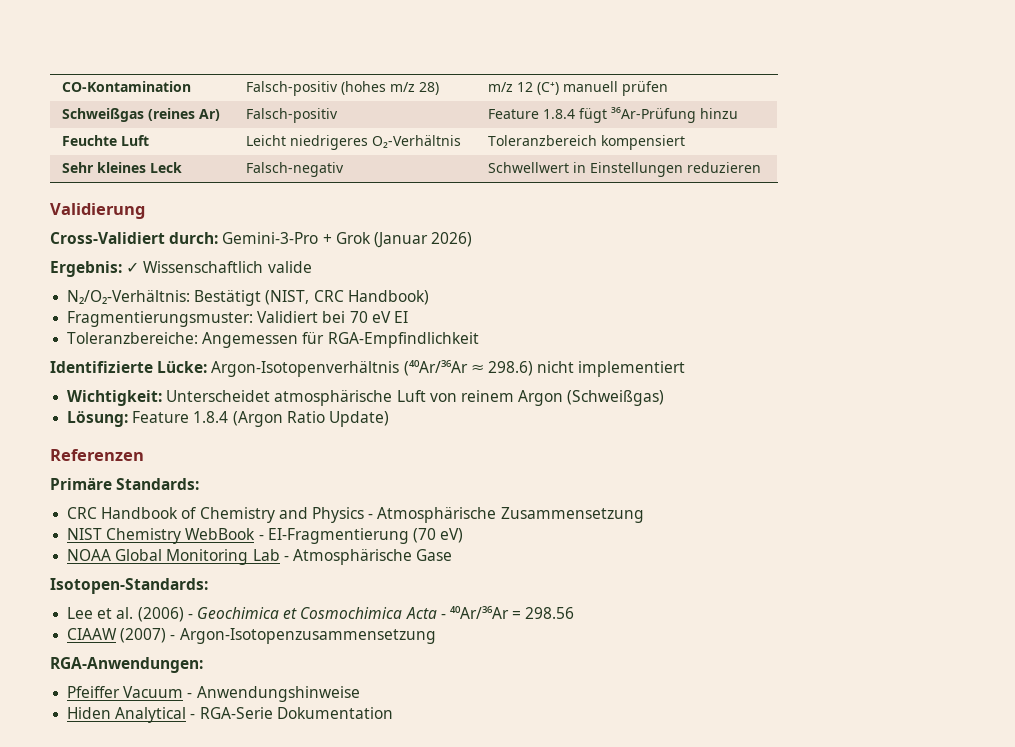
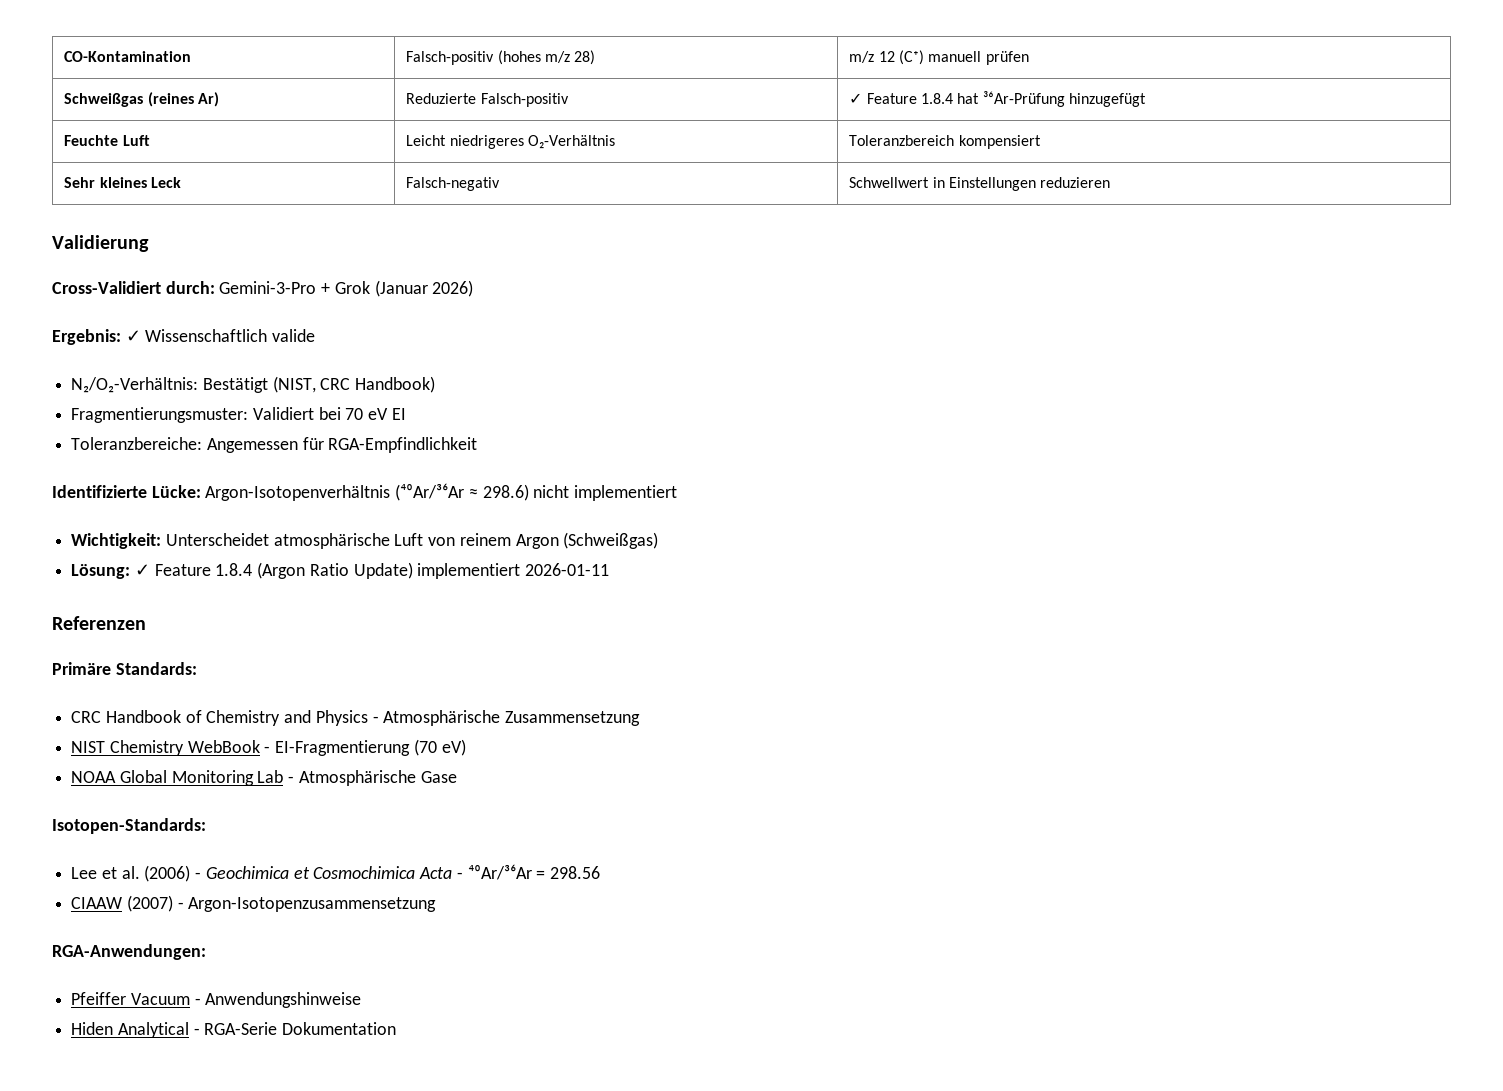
(221, 115) none -> [406,93,477,104] Reduzierte
[488,107,739,123] Feature 1.8.4 fügt ³⁶Ar-Prüfung hinzu -> [849,91,1146,107] ✓ Feature 1.8.4 hat ³⁶Ar-Prüfung hinzugefügt
(129, 419) none -> [134,564,150,576] ✓
(389, 419) none -> [417,563,610,579] implementiert 2026-01-11

